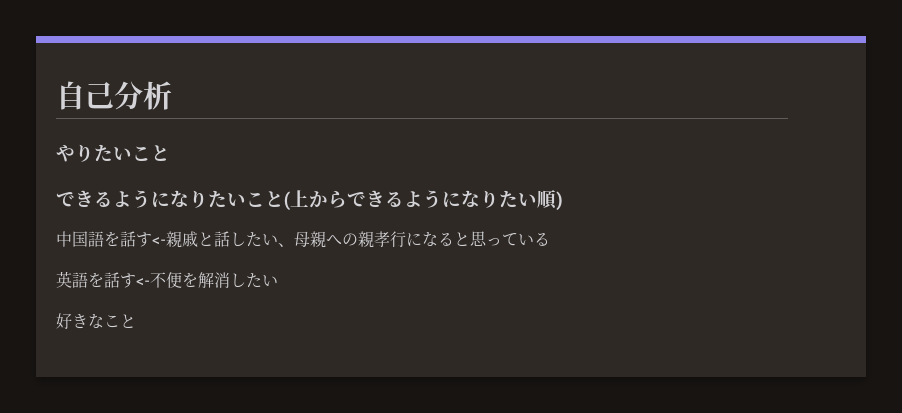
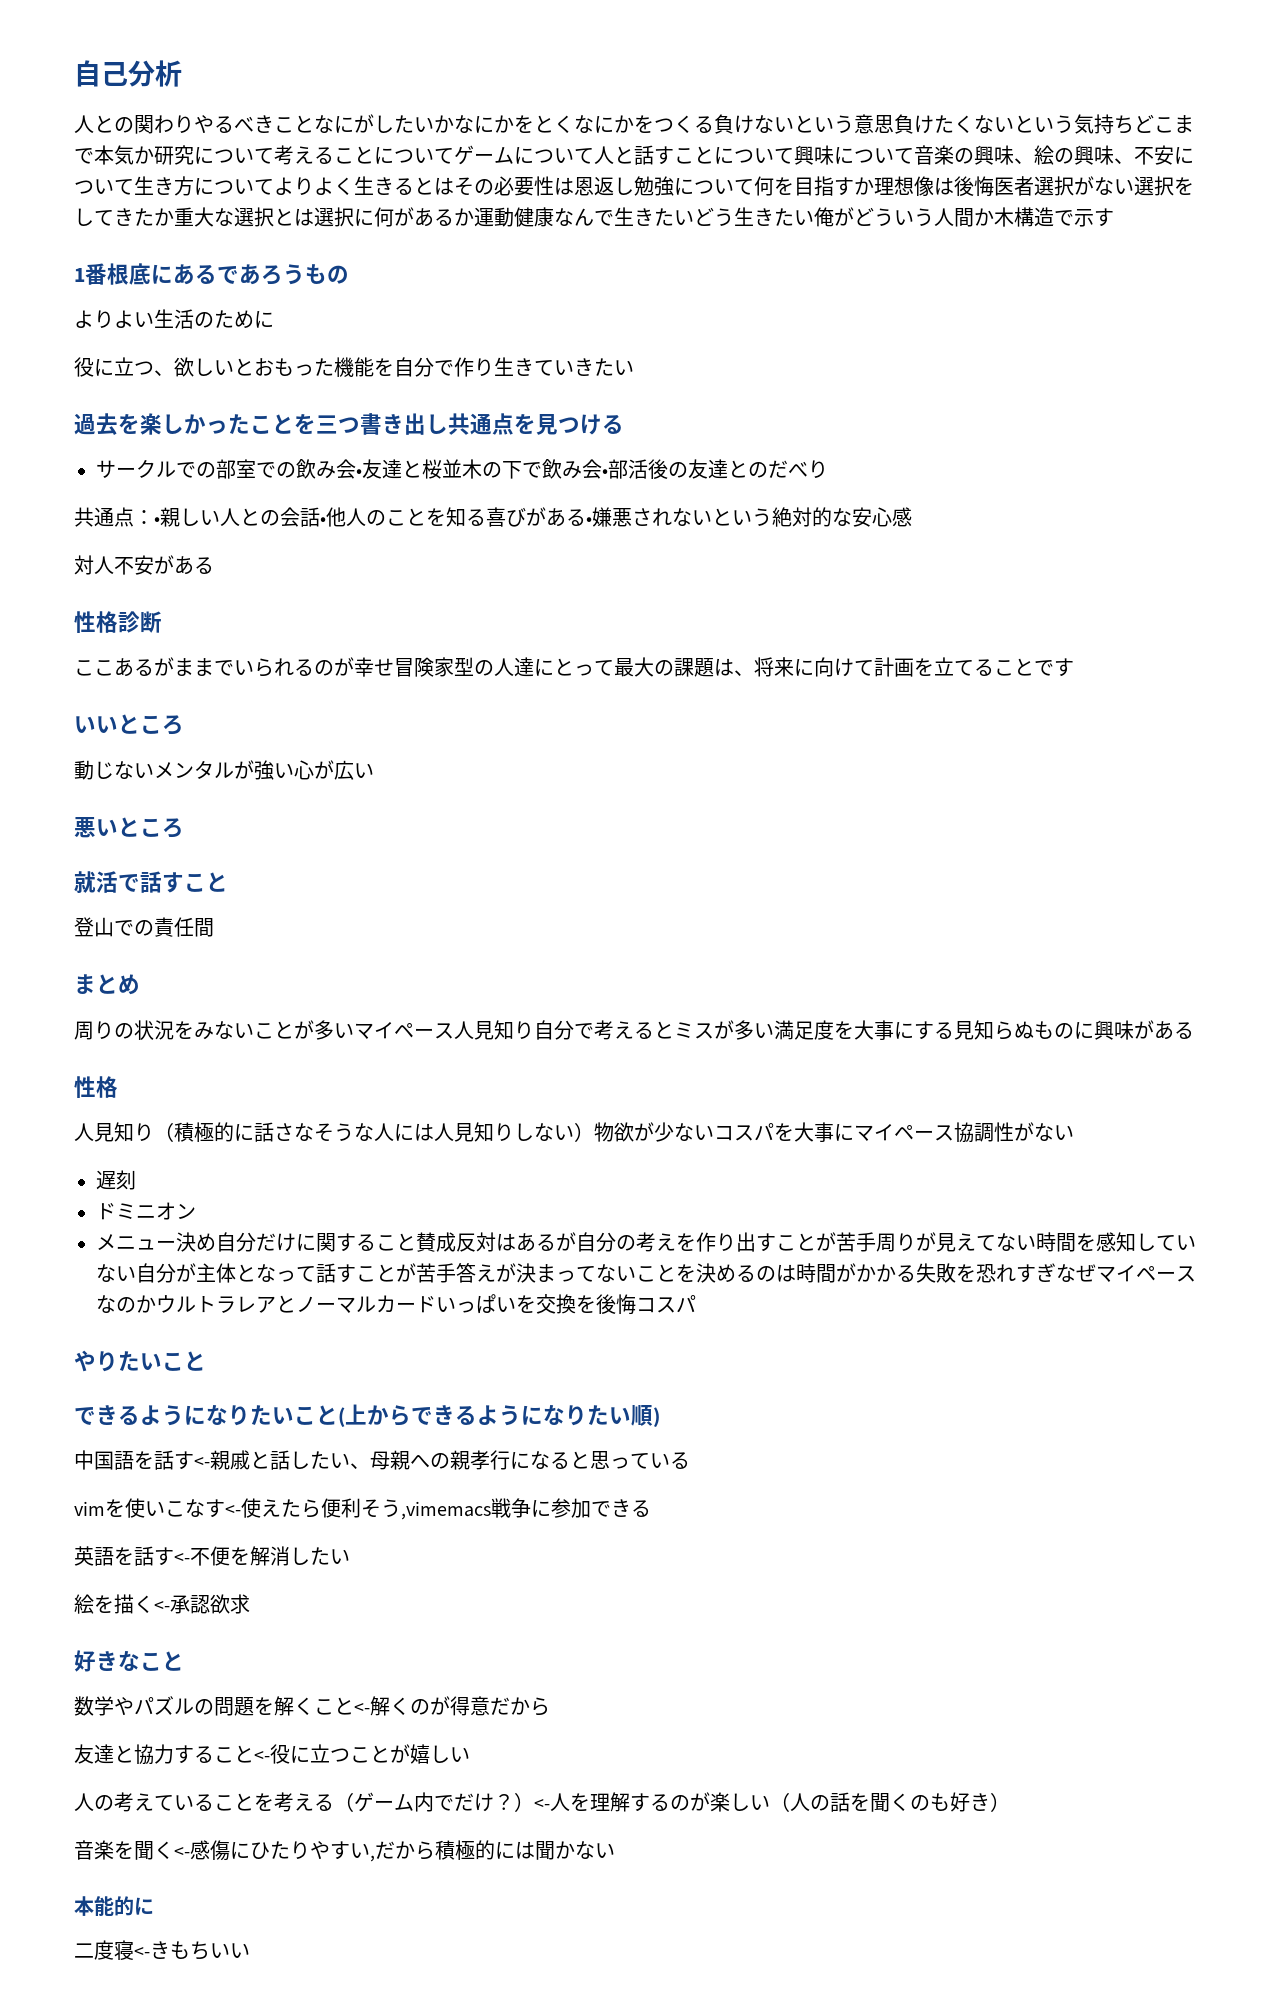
(172, 95) none -> [74,114,1194,134] [74,145,1194,165] [74,176,1194,197] [74,207,1114,227] [74,263,349,285] [74,309,274,329] [74,357,634,377] [74,413,624,436] [96,459,828,479] [74,507,912,527] [74,555,214,575] [74,611,162,633] [74,657,1074,677] [74,714,184,735] [74,760,374,780] [74,817,184,838] [74,871,228,893] [74,917,214,937] [74,974,140,995] [74,1020,1194,1040] [74,1076,118,1098] [74,1122,1074,1143] [96,1170,136,1190] [96,1202,196,1220] [96,1232,1196,1252] [96,1263,1196,1283] [96,1294,696,1315] // 人との関わりやるべきことなにがしたいかなにかをとくなにかをつくる負けないという意思負けたくないという気持ちどこまで本気か研究について考えることについてゲームについて人と話すことについて興味について音楽の興味、絵の興味、不安について生き方についてよりよく生きるとはその必要性は恩返し勉強について何を目指すか理想像は後悔医者選択がない選択をしてきたか重大な選択とは選択に何があるか運動健康なんで生きたいどう生きたい俺がどういう人間か木構造で示す // 1番根底にあるであろうもの // よりよい生活のために // 役に立つ、欲しいとおもった機能を自分で作り生きていきたい // 過去を楽しかったことを三つ書き出し共通点を見つける // サークルでの部室での飲み会•友達と桜並木の下で飲み会•部活後の友達とのだべり // 共通点：•親しい人との会話•他人のことを知る喜びがある•嫌悪されないという絶対的な安心感 // 対人不安がある // 性格診断 // ここあるがままでいられるのが幸せ冒険家型の人達にとって最大の課題は、将来に向けて計画を立てることです // いいところ // 動じないメンタルが強い心が広い // 悪いところ // 就活で話すこと // 登山での責任間 // まとめ // 周りの状況をみないことが多いマイペース人見知り自分で考えるとミスが多い満足度を大事にする見知らぬものに興味がある // 性格 // 人見知り（積極的に話さなそうな人には人見知りしない）物欲が少ないコスパを大事にマイペース協調性がない // 遅刻 // ドミニオン // メニュー決め自分だけに関すること賛成反対はあるが自分の考えを作り出すことが苦手周りが見えてない時間を感知していない自分が主体となって話すことが苦手答えが決まってないことを決めるのは時間がかかる失敗を恐れすぎなぜマイペースなのかウルトラレアとノーマルカードいっぱいを交換を後悔コスパ
(550, 239) none -> [74,1498,651,1520] // vimを使いこなす<-使えたら便利そう,vimemacs戦争に参加できる
[56,313,136,329] 好きなこと -> [74,1594,250,1614] [74,1650,184,1672] [74,1696,550,1716] [74,1744,470,1765] [74,1792,1010,1812] [74,1840,615,1862] [74,1896,154,1916] [74,1940,250,1960] 絵を描く<-承認欲求 // 好きなこと // 数学やパズルの問題を解くこと<-解くのが得意だから // 友達と協力すること<-役に立つことが嬉しい // 人の考えていることを考える（ゲーム内でだけ？）<-人を理解するのが楽しい（人の話を聞くのも好き） // 音楽を聞く<-感傷にひたりやすい,だから積極的には聞かない // 本能的に // 二度寝<-きもちいい

